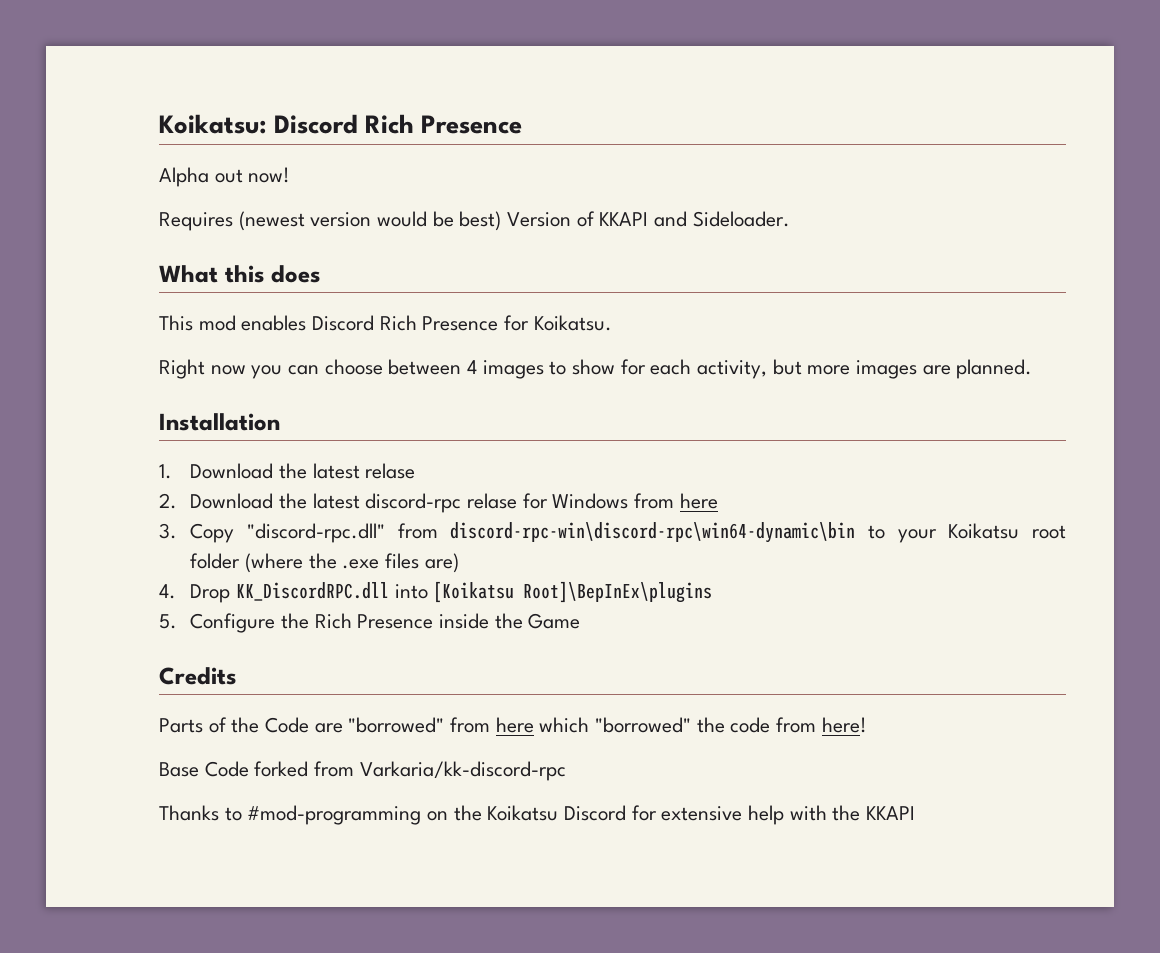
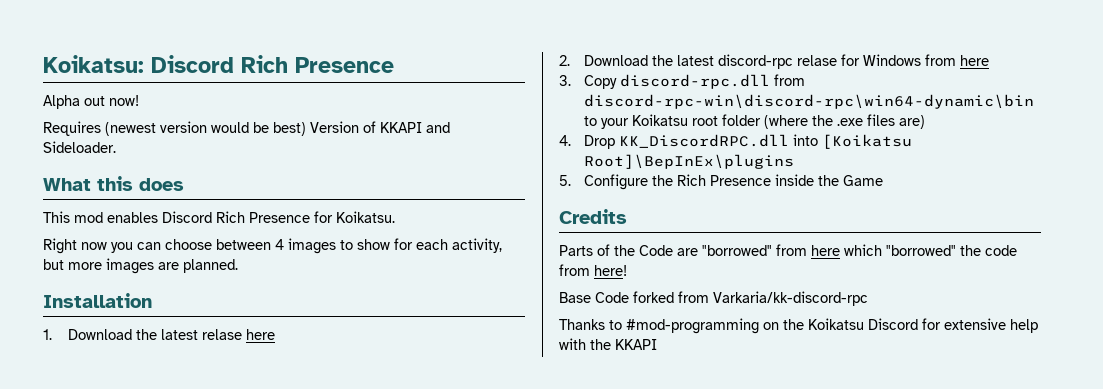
(416, 471) none -> [246,329,276,340] here
[246,523,385,543] "discord-rpc.dll" -> [620,74,771,89] discord-rpc.dll

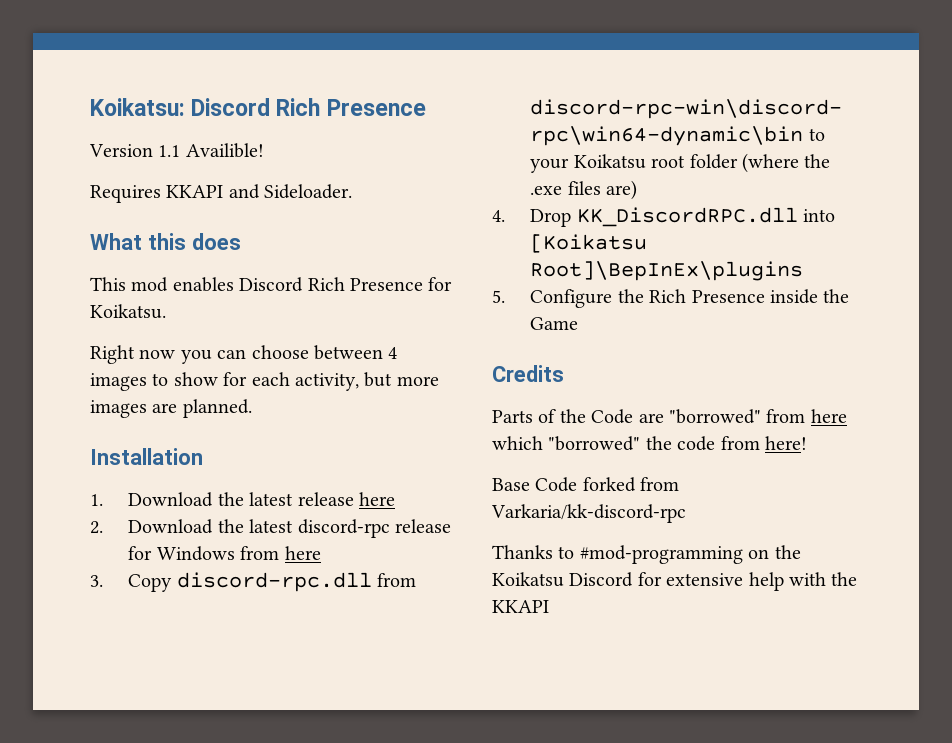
[43,95,139,109] [43,121,376,136] Alpha out now! // Requires (newest version would be best) Version of -> [89,143,264,158] [90,185,161,203] Version 1.1 Availible! // Requires
[202,329,243,340] relase -> [297,492,354,506] release
[797,55,838,66] relase -> [395,519,452,533] release

